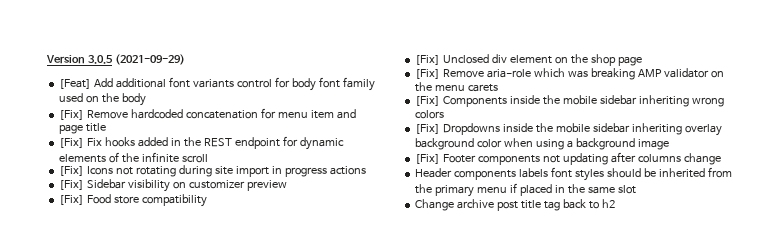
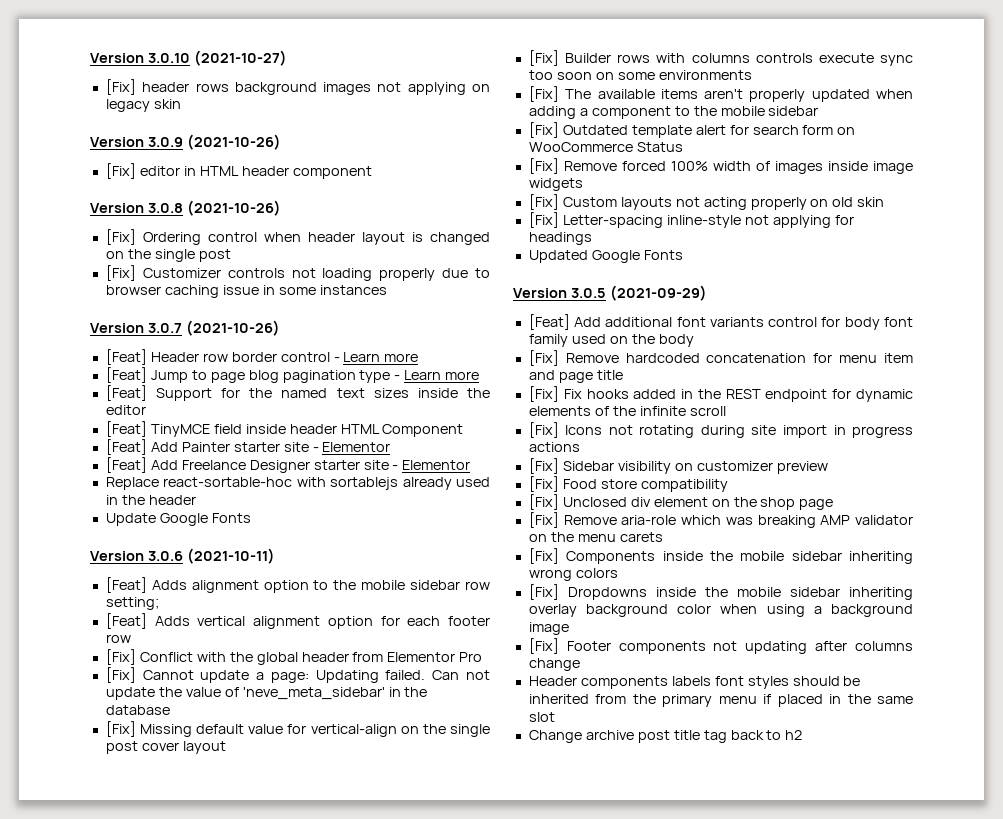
[46,55,85,64] Version -> [90,50,287,66] [105,79,490,95] [105,99,181,112] [90,134,281,150] [105,163,372,179] [90,200,281,216] [105,229,491,245] [105,249,231,262] [105,265,490,281] [105,285,387,298] [90,320,280,336] [105,349,419,365] [105,367,480,383] [105,385,491,401] [105,405,146,415] [105,421,464,437] [105,439,391,455] [105,457,471,473] [105,477,491,490] [105,495,196,505] [105,513,251,526] [90,548,275,564] [105,577,491,593] [105,597,159,610] [105,613,491,629] [105,634,131,643] [105,649,483,665] [105,667,491,683] [105,687,428,700] [105,705,170,715] [105,721,491,737] [105,741,226,754] [528,50,913,66] [528,70,752,80] [528,86,913,102] [528,106,819,119] [528,122,856,138] [528,142,683,152] [528,158,914,174] [528,178,583,191] [528,194,885,210] [528,212,854,228] [528,232,592,245] [528,250,683,263] [513,288,567,298] Version 3.0.10 (2021-10-27) // [Fix] header rows background images not applying on legacy skin // Version 3.0.9 (2021-10-26) // [Fix] editor in HTML header component // Version 3.0.8 (2021-10-26) // [Fix] Ordering control when header layout is changed on the single post // [Fix] Customizer controls not loading properly due to browser caching issue in some instances // Version 3.0.7 (2021-10-26) // [Feat] Header row border control - Learn more // [Feat] Jump to page blog pagination type - Learn more // [Feat] Support for the named text sizes inside the editor // [Feat] TinyMCE field inside header HTML Component // [Feat] Add Painter starter site - Elementor // [Feat] Add Freelance Designer starter site - Elementor // Replace react-sortable-hoc with sortablejs already used in the header // Update Google Fonts // Version 3.0.6 (2021-10-11) // [Feat] Adds alignment option to the mobile sidebar row setting; // [Feat] Adds vertical alignment option for each footer row // [Fix] Conflict with the global header from Elementor Pro // [Fix] Cannot update a page: Updating failed. Can not update the value of 'neve_meta_sidebar' in the database // [Fix] Missing default value for vertical-align on the single post cover layout // [Fix] Builder rows with columns controls execute sync too soon on some environments // [Fix] The available items aren't properly updated when adding a component to the mobile sidebar // [Fix] Outdated template alert for search form on WooCommerce Status // [Fix] Remove forced 100% width of images inside image widgets // [Fix] Custom layouts not acting properly on old skin // [Fix] Letter-spacing inline-style not applying for headings // Updated Google Fonts // Version

